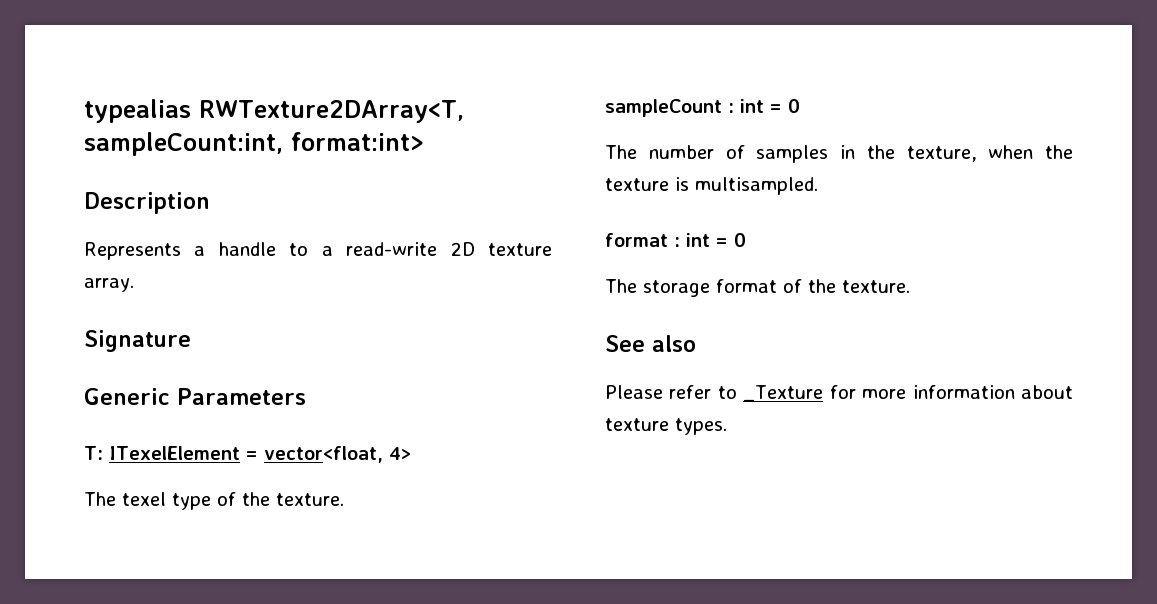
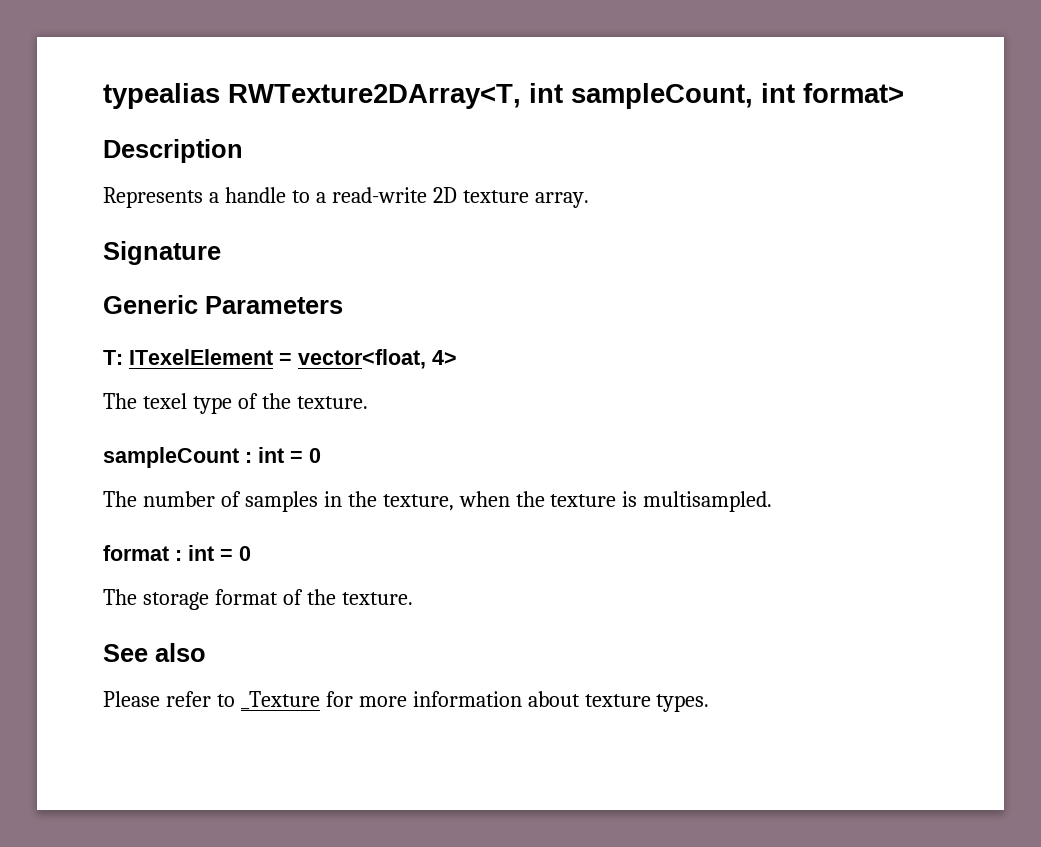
[84,132,424,156] sampleCount:int, format:int> -> [529,83,904,109] int sampleCount, int format>

